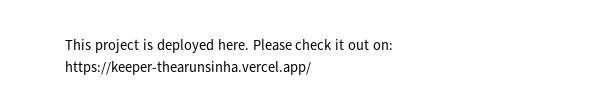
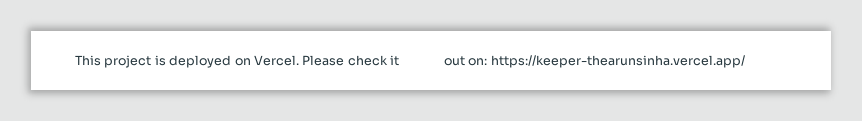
[217,39,249,50] here. -> [234,55,299,66] on Vercel.

